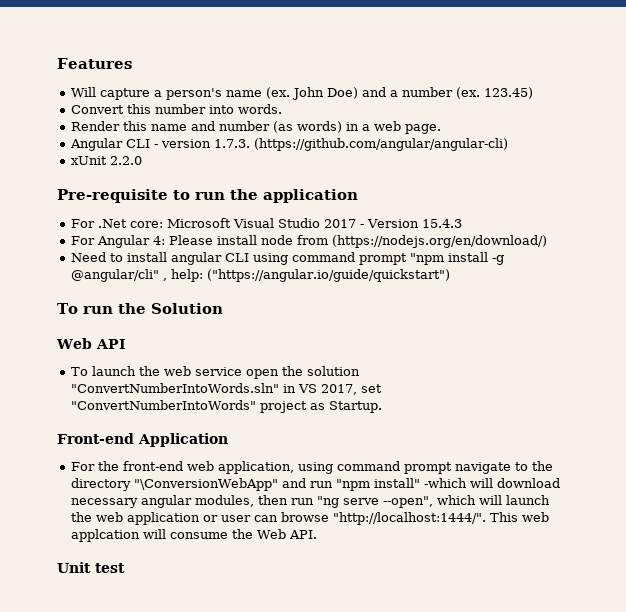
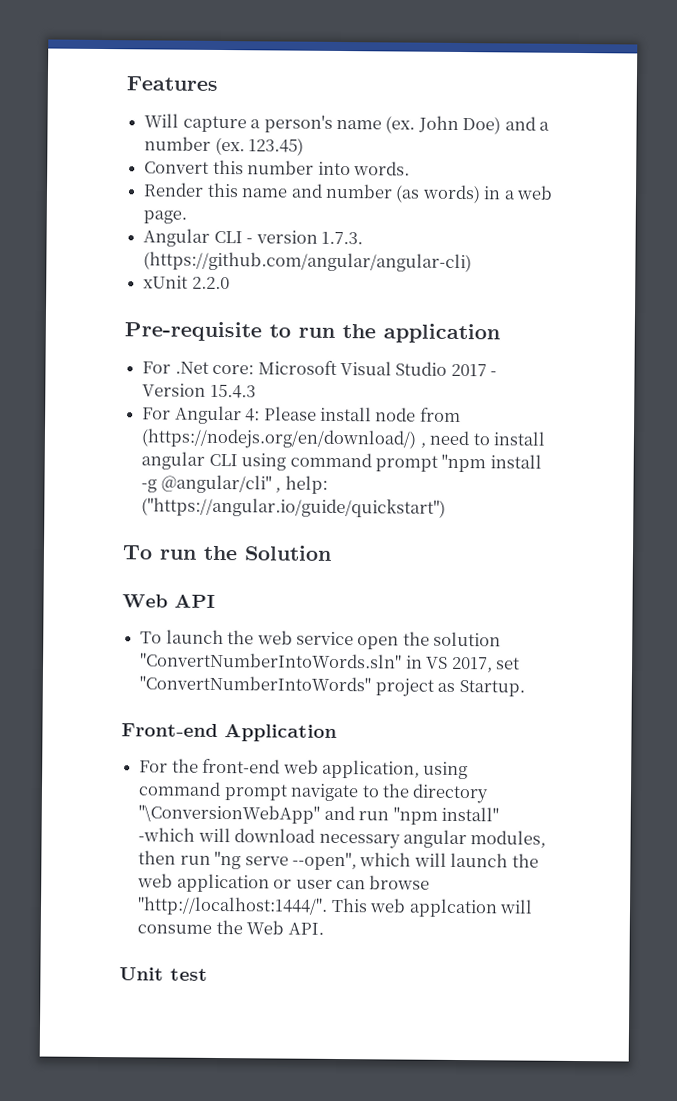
[70,252,106,262] // Need -> [419,430,471,448] , need

